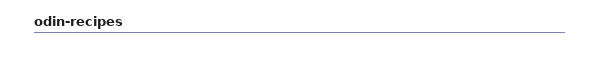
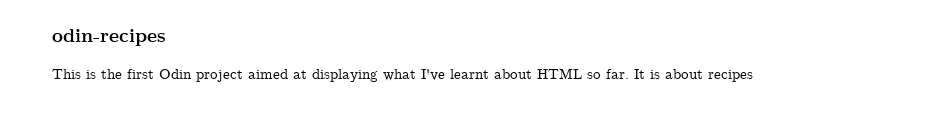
(123, 22) none -> [52,68,753,82] // This is the first Odin project aimed at displaying what I've learnt about HTML so far. It is about recipes

